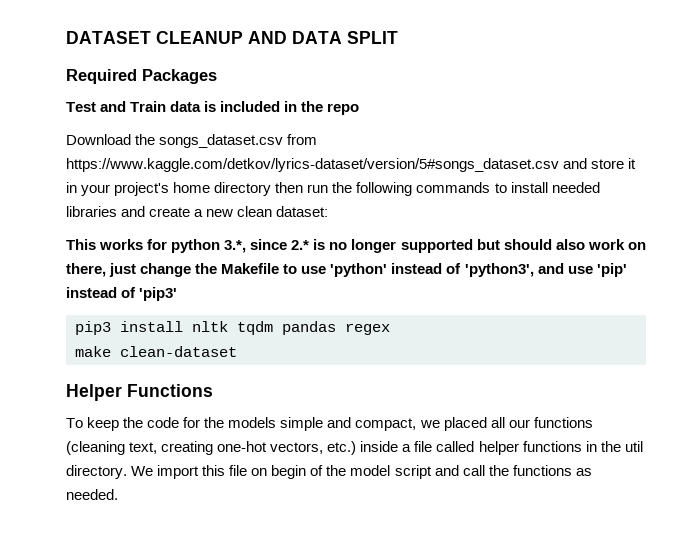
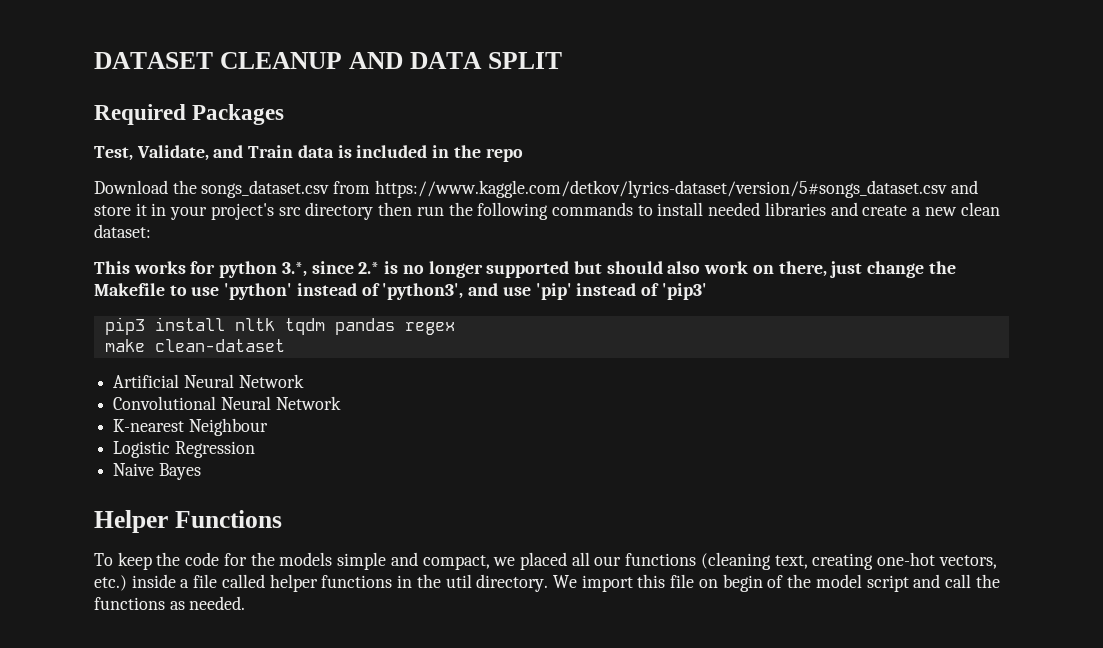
[66,102,96,112] Test -> [94,145,209,161] Test, Validate,
[173,182,211,193] home -> [278,207,301,216] src
(237, 351) none -> [113,374,304,388] [113,396,341,410] [113,418,268,436] [113,441,255,458] [113,463,201,480] // Artificial Neural Network // Convolutional Neural Network // K-nearest Neighbour // Logistic Regression // Naive Bayes

